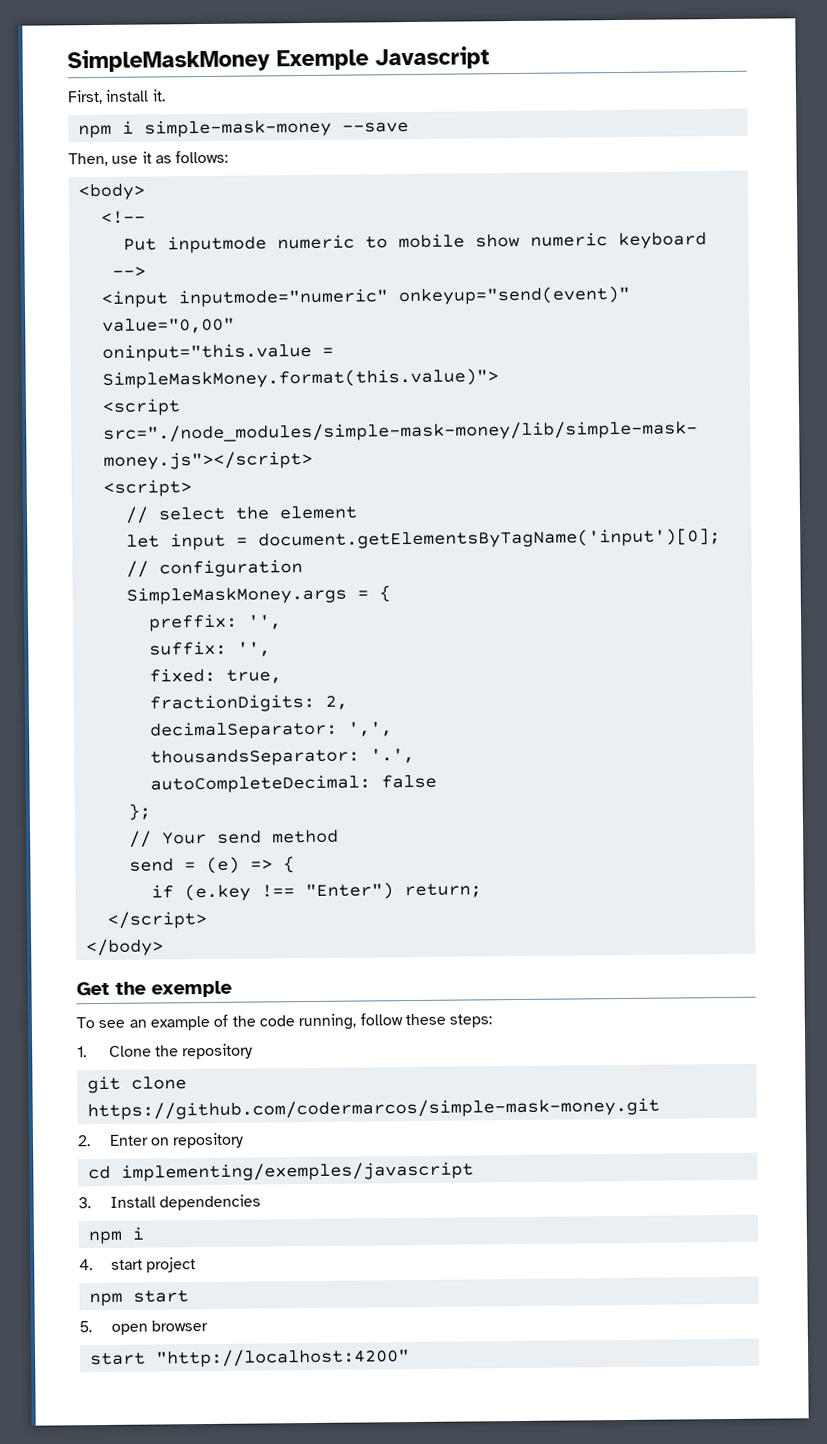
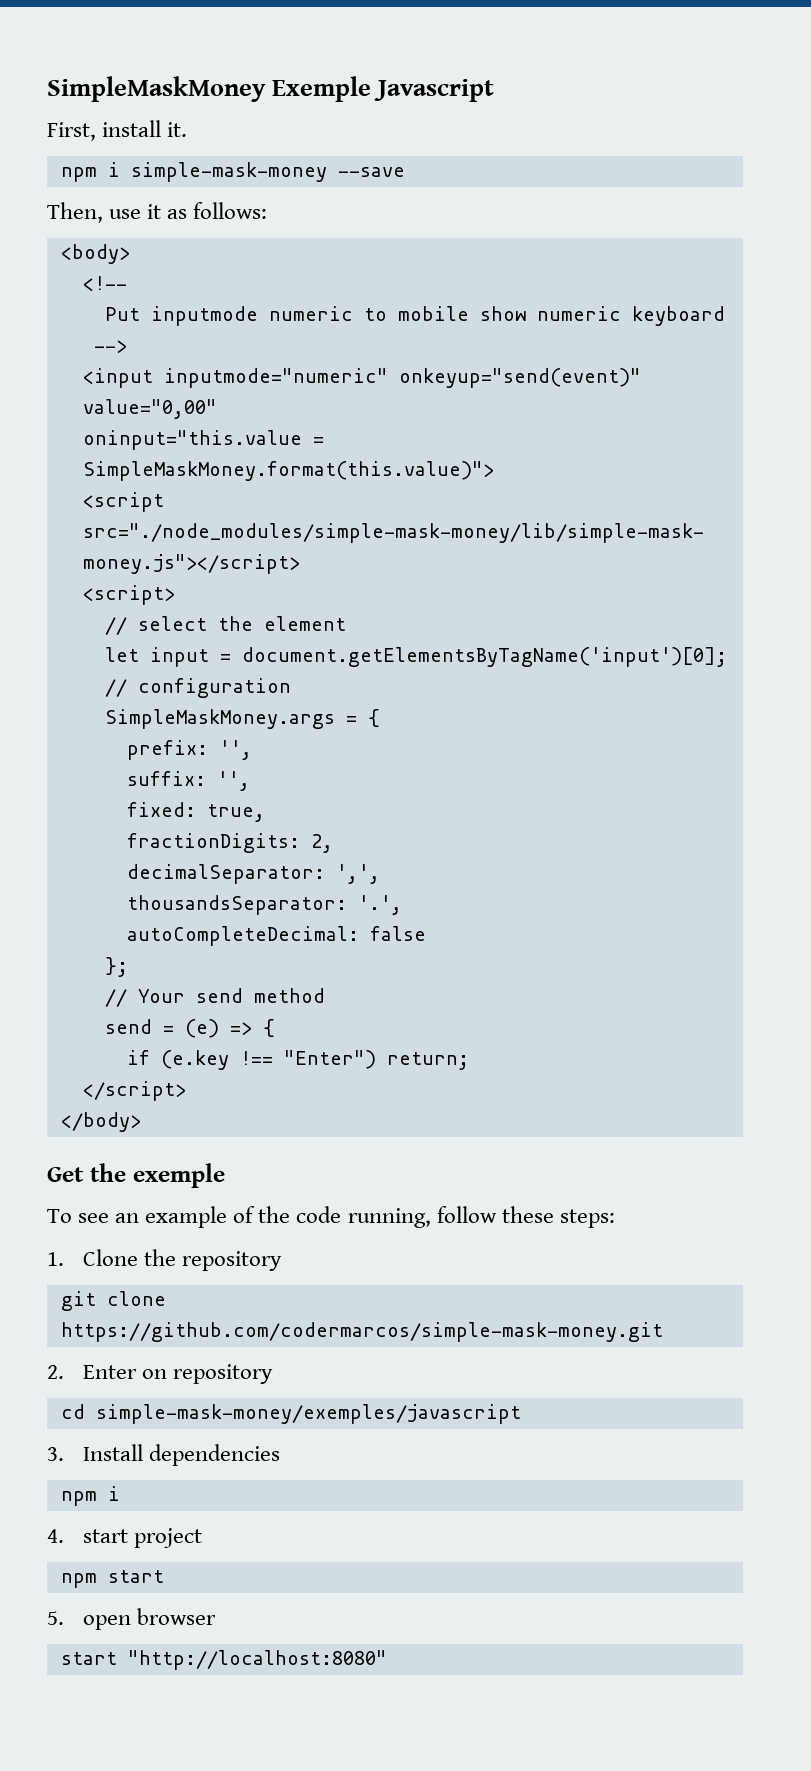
[147,613,238,632] preffix: -> [126,740,208,760] prefix:
[120,1161,474,1182] implementing/exemples/javascript -> [95,1404,521,1424] simple-mask-money/exemples/javascript
[155,1348,410,1368] "http://localhost:4200" -> [127,1650,387,1670] "http://localhost:8080"

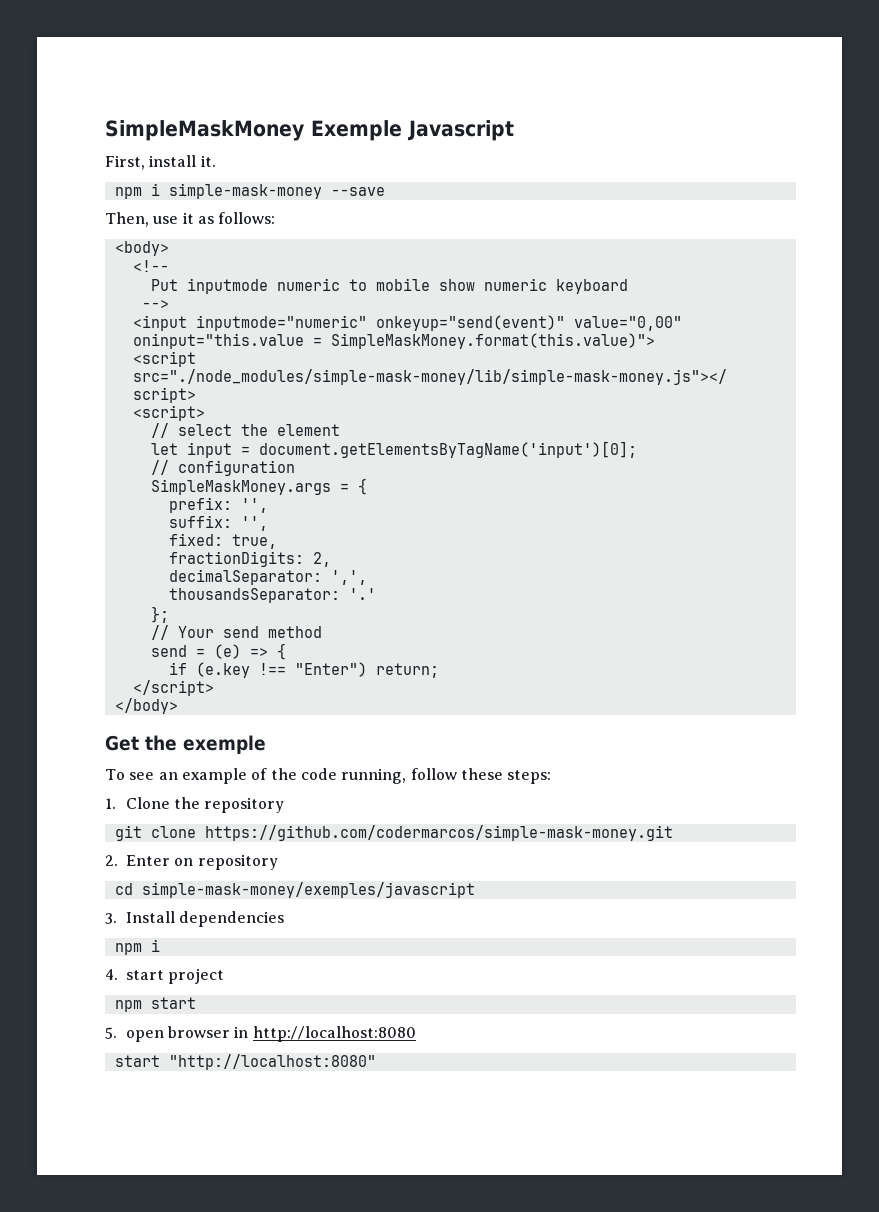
[357,895,402,915] [126,926,426,946] '.', // autoCompleteDecimal: false -> [348,588,376,600] '.'
(217, 1616) none -> [234,1026,416,1042] in http://localhost:8080

